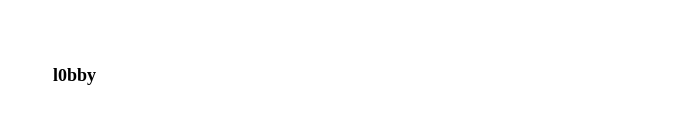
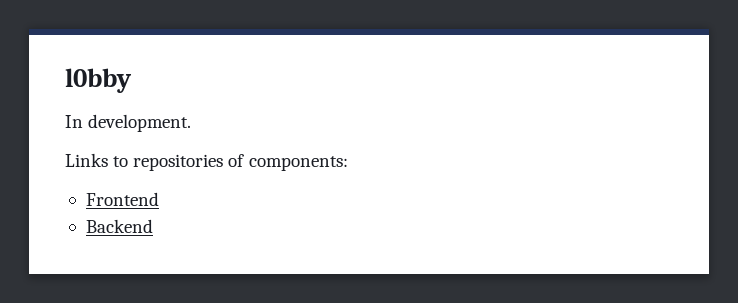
(96, 76) none -> [65,114,192,132] [65,153,348,171] [85,192,159,206] [85,219,153,233] // In development. // Links to repositories of components: // Frontend // Backend

